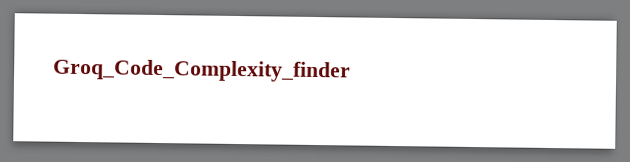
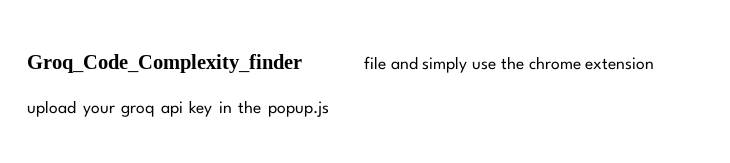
(351, 70) none -> [27,100,330,117] [364,56,655,73] // upload your groq api key in the popup.js file and simply use the chrome extension

